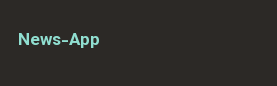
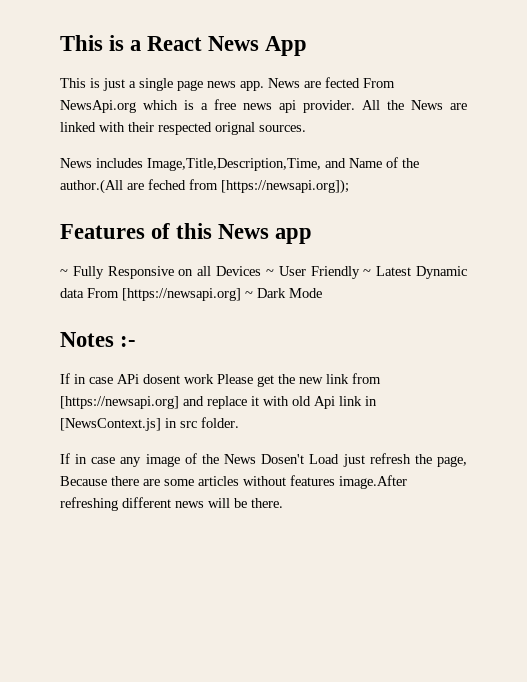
[18,33,100,48] News-App -> [60,35,308,56] [60,77,395,91] [60,99,467,113] [60,122,306,135] [60,157,419,171] [60,179,349,194] [60,223,313,244] [60,266,467,279] [60,288,322,301] [60,332,137,347] [60,373,381,387] [60,396,377,409] [60,417,239,431] [60,453,467,467] [60,475,407,489] [60,497,283,511] This is a React News App // This is just a single page news app. News are fected From NewsApi.org which is a free news api provider. All the News are linked with their respected orignal sources. // News includes Image,Title,Description,Time, and Name of the author.(All are feched from [https://newsapi.org]); // Features of this News app // ~ Fully Responsive on all Devices ~ User Friendly ~ Latest Dynamic data From [https://newsapi.org] ~ Dark Mode // Notes :- // If in case APi dosent work Please get the new link from [https://newsapi.org] and replace it with old Api link in [NewsContext.js] in src folder. // If in case any image of the News Dosen't Load just refresh the page, Because there are some articles without features image.After refreshing different news will be there.

